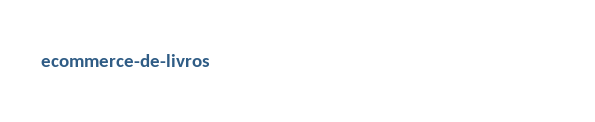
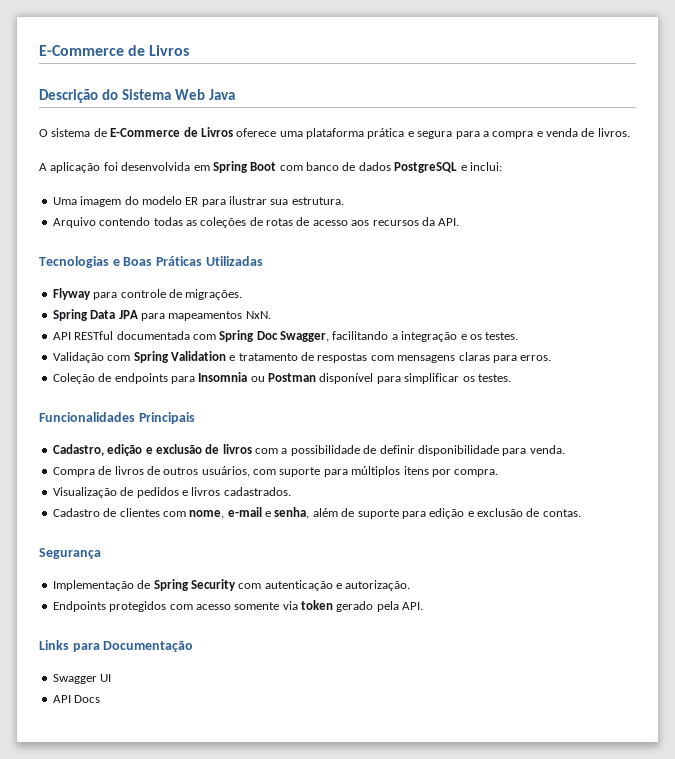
[41,54,210,67] ecommerce-de-livros -> [39,45,190,56] [39,89,235,103] [39,127,630,139] [39,161,502,173] [52,196,344,207] [52,217,460,228] [39,256,263,268] [52,288,243,300] [52,309,271,321] [52,330,519,342] [52,351,552,363] [52,372,511,384] [39,412,195,424] [52,444,565,456] [52,466,499,477] [52,487,291,498] [52,507,581,519] [39,548,101,559] [52,579,411,591] [52,600,424,612] [39,640,194,652] [52,674,112,684] [52,695,101,703] E-Commerce de Livros // Descrição do Sistema Web Java // O sistema de E-Commerce de Livros oferece uma plataforma prática e segura para a compra e venda de livros. // A aplicação foi desenvolvida em Spring Boot com banco de dados PostgreSQL e inclui: // Uma imagem do modelo ER para ilustrar sua estrutura. // Arquivo contendo todas as coleções de rotas de acesso aos recursos da API. // Tecnologias e Boas Práticas Utilizadas // Flyway para controle de migrações. // Spring Data JPA para mapeamentos NxN. // API RESTful documentada com Spring Doc Swagger, facilitando a integração e os testes. // Validação com Spring Validation e tratamento de respostas com mensagens claras para erros. // Coleção de endpoints para Insomnia ou Postman disponível para simplificar os testes. // Funcionalidades Principais // Cadastro, edição e exclusão de livros com a possibilidade de definir disponibilidade para venda. // Compra de livros de outros usuários, com suporte para múltiplos itens por compra. // Visualização de pedidos e livros cadastrados. // Cadastro de clientes com nome, e-mail e senha, além de suporte para edição e exclusão de contas. // Segurança // Implementação de Spring Security com autenticação e autorização. // Endpoints protegidos com acesso somente via token gerado pela API. // Links para Documentação // Swagger UI // API Docs

